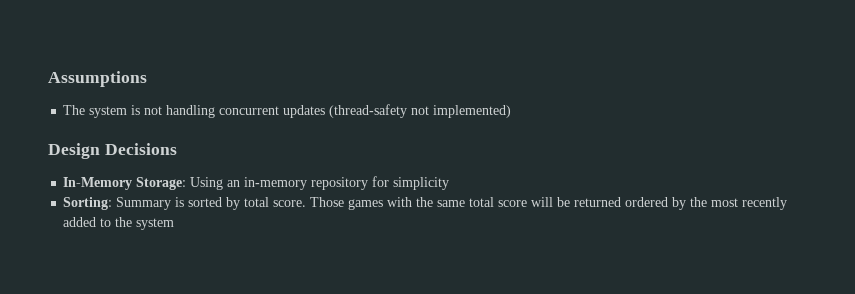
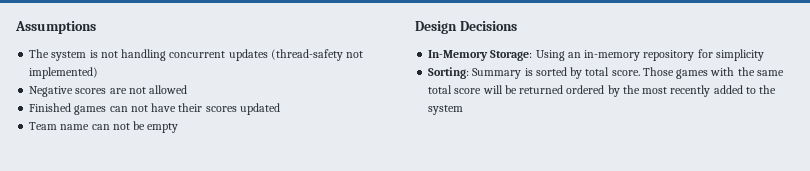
(512, 111) none -> [29,85,188,97] [29,103,280,115] [29,121,179,133] // Negative scores are not allowed // Finished games can not have their scores updated // Team name can not be empty

